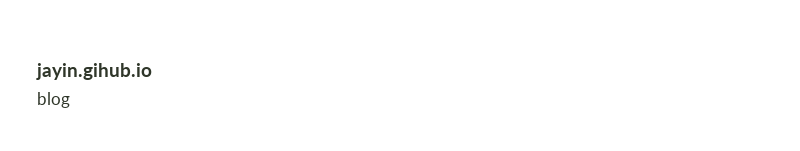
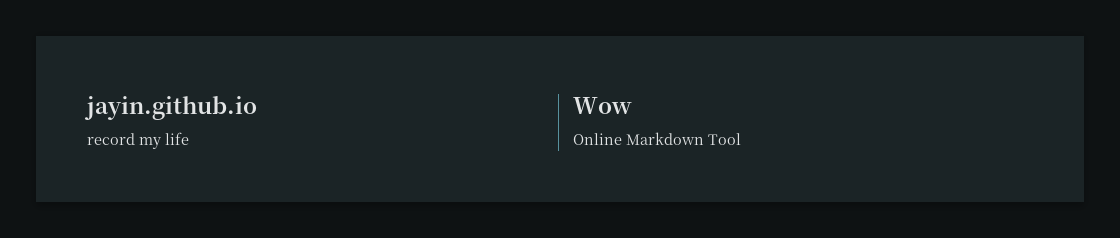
[36,63,152,80] [37,92,70,108] jayin.gihub.io // blog -> [84,96,257,120] [87,132,189,149] [573,97,632,114] [573,132,741,145] jayin.github.io // record my life // Wow // Online Markdown Tool

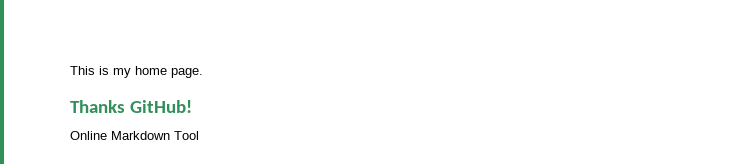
[84,96,257,120] [87,132,189,149] [573,97,632,114] jayin.github.io // record my life // Wow -> [70,66,203,78] [70,100,192,113] This is my home page. // Thanks GitHub!

